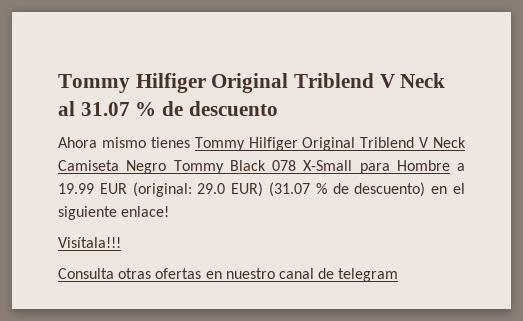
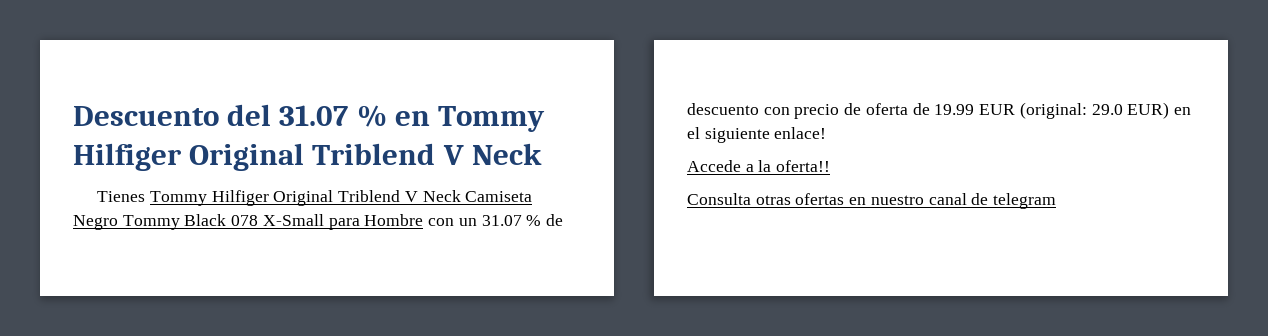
[58,73,446,93] [58,101,278,116] [58,137,190,148] Tommy Hilfiger Original Triblend V Neck al 31.07 % de descuento // Ahora mismo tienes -> [73,104,546,132] [73,143,542,171] [97,191,146,202] Descuento del 31.07 % en Tommy Hilfiger Original Triblend V Neck // Tienes
[457,163,465,171] a -> [428,214,563,226] [687,103,930,119] con un 31.07 % de descuento con precio de oferta de
[269,182,426,197] (31.07 % de descuento) -> (1170, 110) none
[58,237,121,248] Visítala!!! -> [687,160,831,172] Accede a la oferta!!

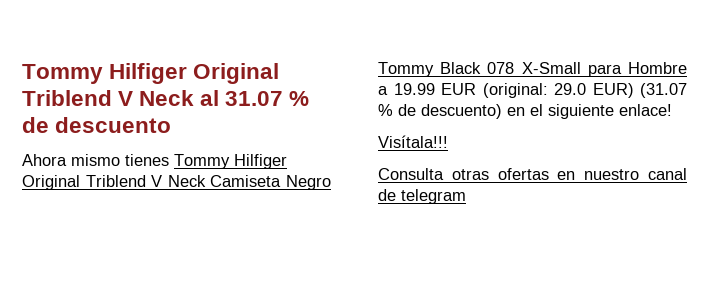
[73,104,546,132] [73,143,542,171] [97,191,146,202] Descuento del 31.07 % en Tommy Hilfiger Original Triblend V Neck // Tienes -> [22,63,280,84] [22,90,310,106] [22,117,172,133] [22,154,169,166] Tommy Hilfiger Original Triblend V Neck al 31.07 % de descuento // Ahora mismo tienes
[428,214,563,226] [687,103,930,119] con un 31.07 % de descuento con precio de oferta de -> [378,86,388,95] a
(1170, 110) none -> [640,83,687,98] [378,104,502,119] (31.07 % de descuento)
[687,160,831,172] Accede a la oferta!! -> [378,135,448,148] Visítala!!!

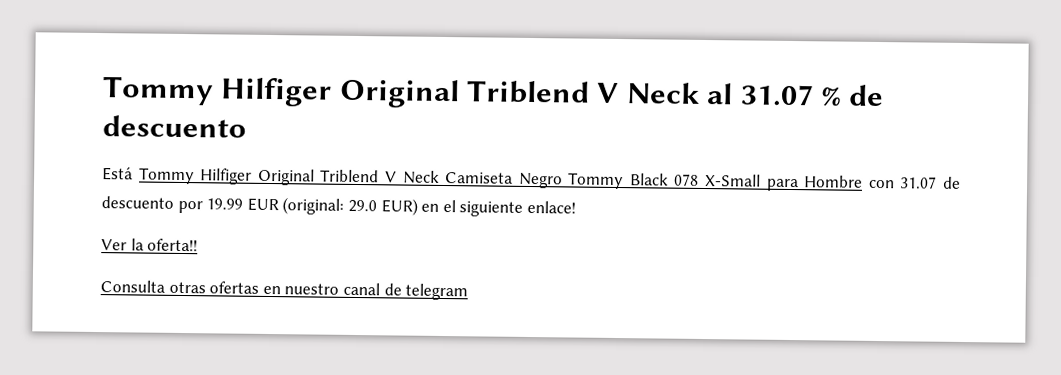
[22,154,169,166] Ahora mismo tienes -> [102,167,133,181] Está
[378,86,388,95] a -> [868,176,962,189] [101,196,203,214] con 31.07 de descuento por
[640,83,687,98] [378,104,502,119] (31.07 % de descuento) -> (418, 207) none
[378,135,448,148] Visítala!!! -> [101,238,199,252] Ver la oferta!!

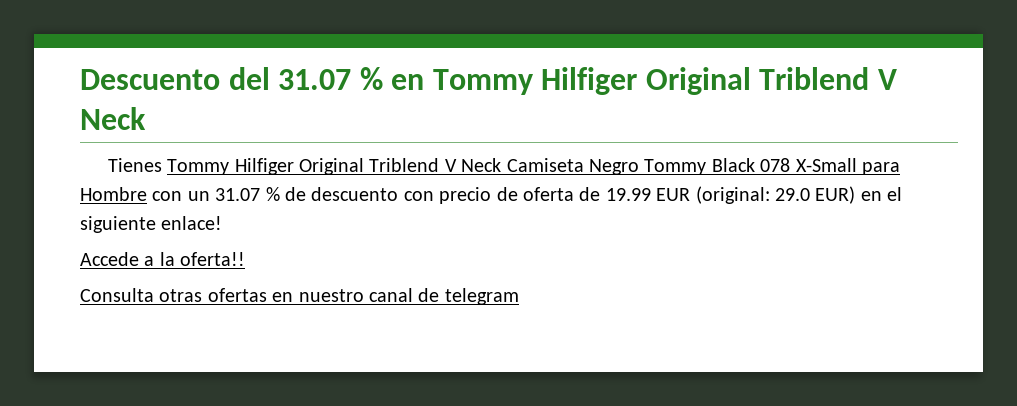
[102,76,885,109] [102,115,247,138] [102,167,133,181] Tommy Hilfiger Original Triblend V Neck al 31.07 % de descuento // Está -> [80,67,897,95] [80,107,146,130] [107,158,162,172] Descuento del 31.07 % en Tommy Hilfiger Original Triblend V Neck // Tienes
[900,176,962,189] [101,196,203,214] 31.07 de descuento por -> [187,187,601,204] un 31.07 % de descuento con precio de oferta de
[101,239,127,251] Ver -> [80,252,155,266] Accede a

